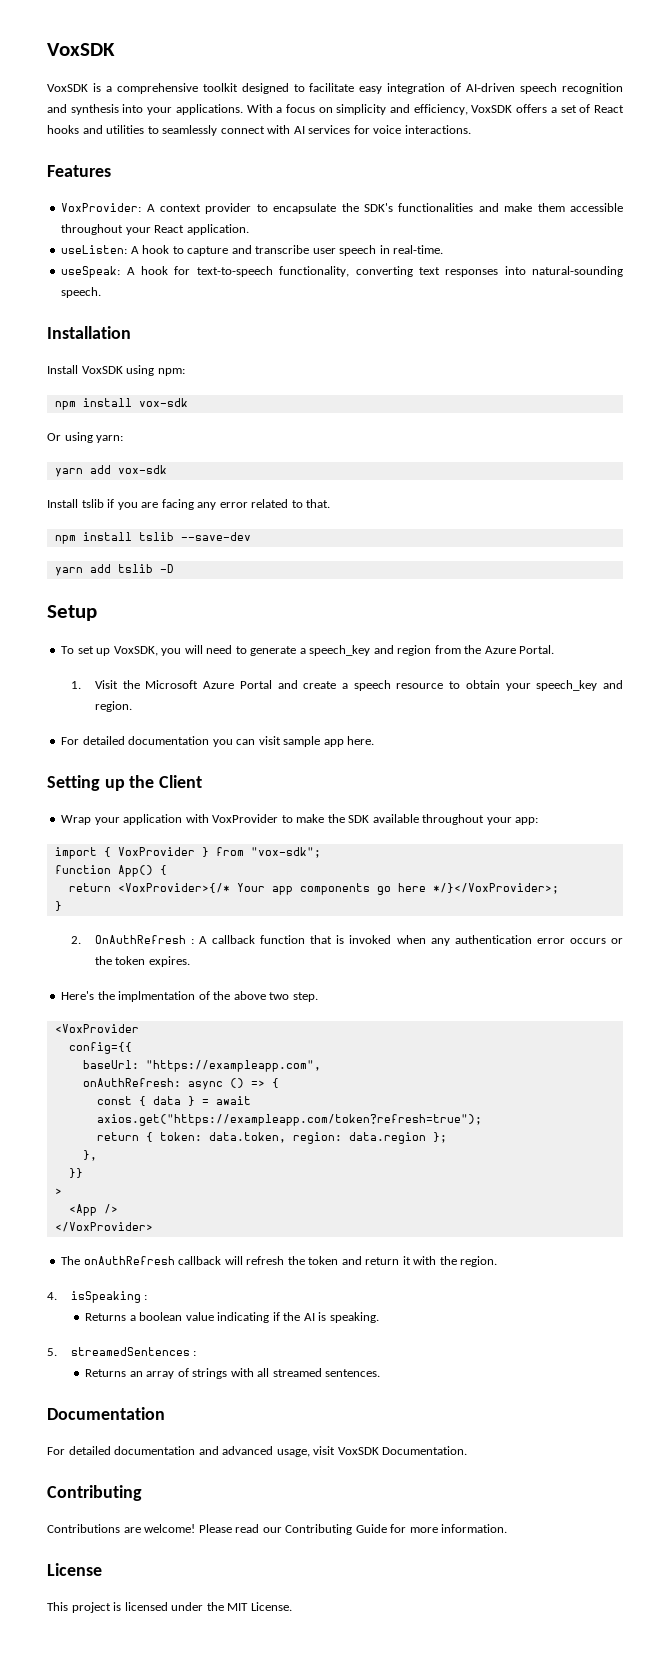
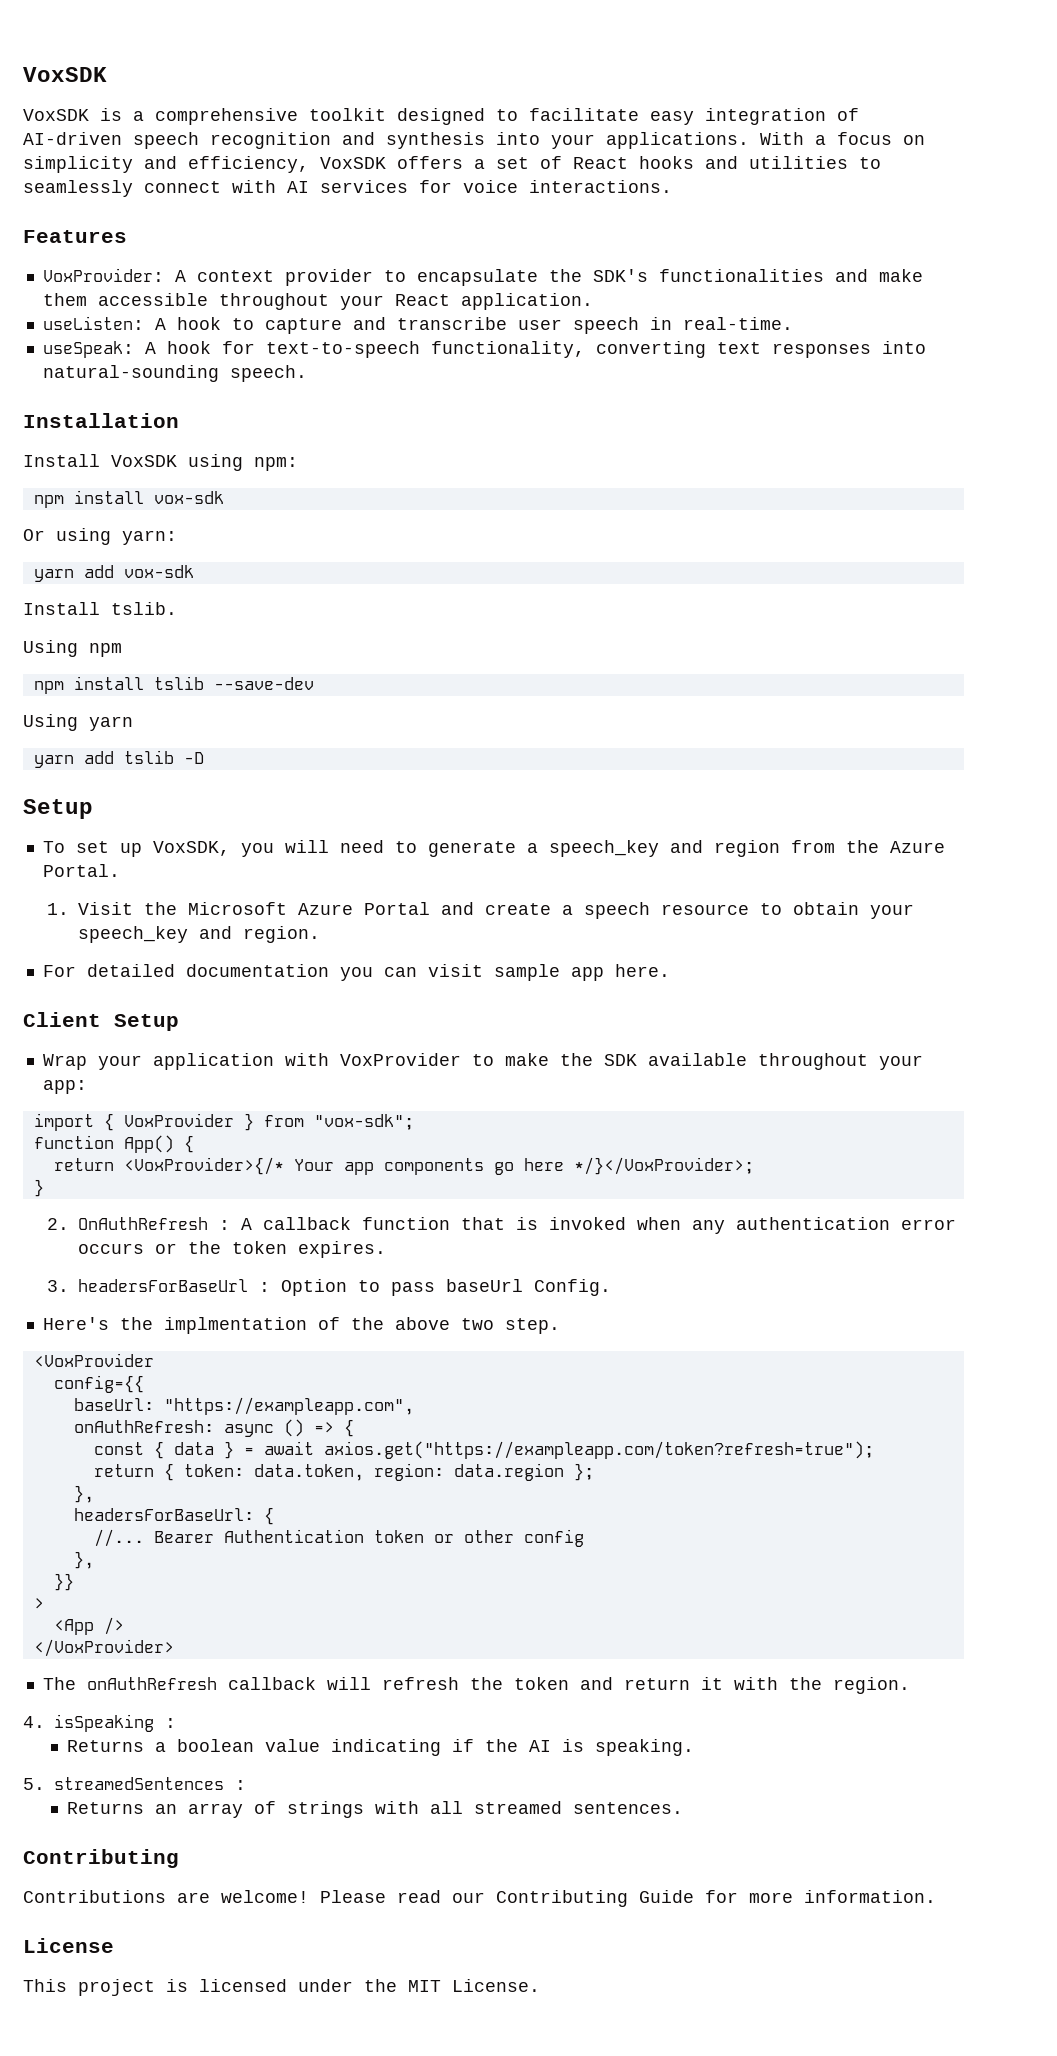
[81,499,331,510] tslib if you are facing any error related to that. -> [111,602,177,615] [23,640,122,657] tslib. // Using npm
(251, 536) none -> [23,714,133,731] // Using yarn
[47,775,155,791] Setting up the -> (670, 970) none
(203, 781) none -> [114,1014,179,1031] Setup
(190, 961) none -> [47,1279,612,1296] // 3. headersForBaseUrl : Option to pass baseUrl Config.
(97, 1155) none -> [73,1507,274,1525] [93,1529,584,1547] [73,1551,94,1569] // headersForBaseUrl: { // //... Bearer Authentication token or other config // },
[47,1407,165,1420] [47,1446,468,1457] // Documentation // For detailed documentation and advanced usage, visit VoxSDK Documentation. -> (684, 1808) none

